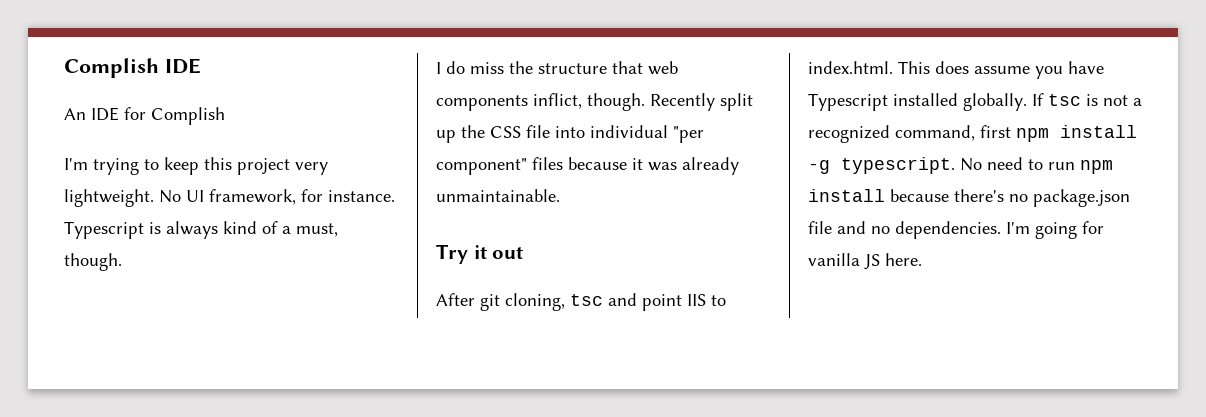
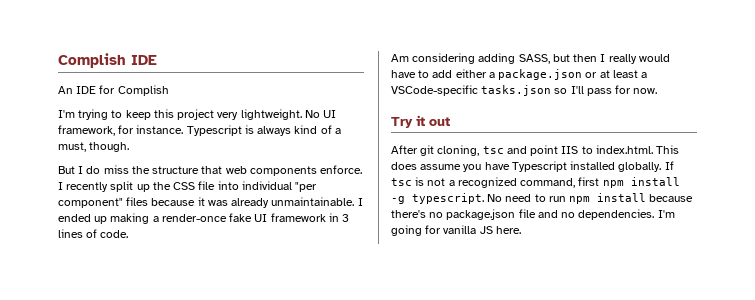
(122, 262) none -> [58,166,75,174] But
[533,93,715,111] inflict, though. Recently -> [320,165,363,174] [58,182,109,192] enforce. I recently
(560, 195) none -> [357,198,363,206] [58,213,350,224] [58,229,129,238] [391,53,670,64] [391,69,648,80] [391,85,658,96] I ended up making a render-once fake UI framework in 3 lines of code. // Am considering adding SASS, but then I really would have to add either a package.json or at least a VSCode-specific tasks.json so I'll pass for now.

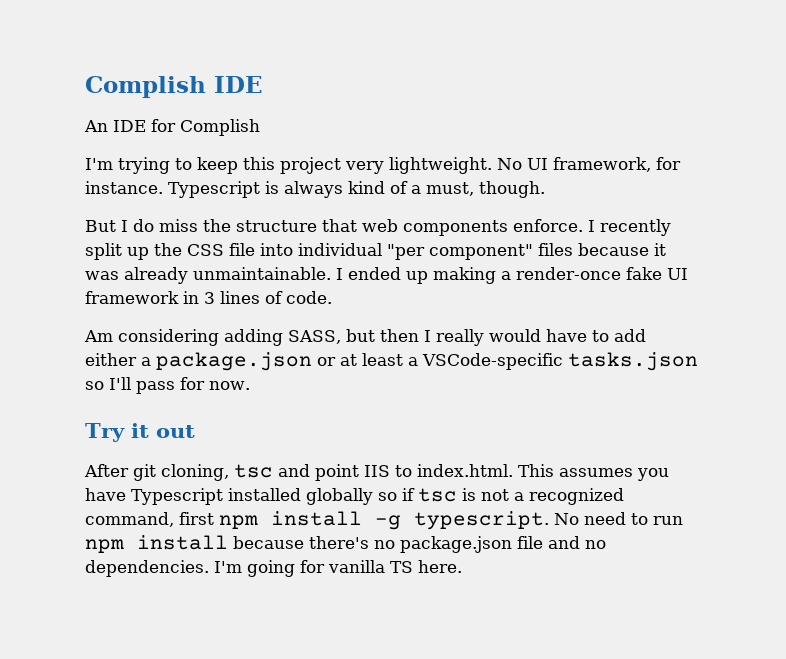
[391,162,462,170] does assume -> [559,468,633,477] assumes
[618,161,674,172] globally. If -> [306,488,415,505] globally so if
[479,226,493,234] JS -> [390,561,413,573] TS

